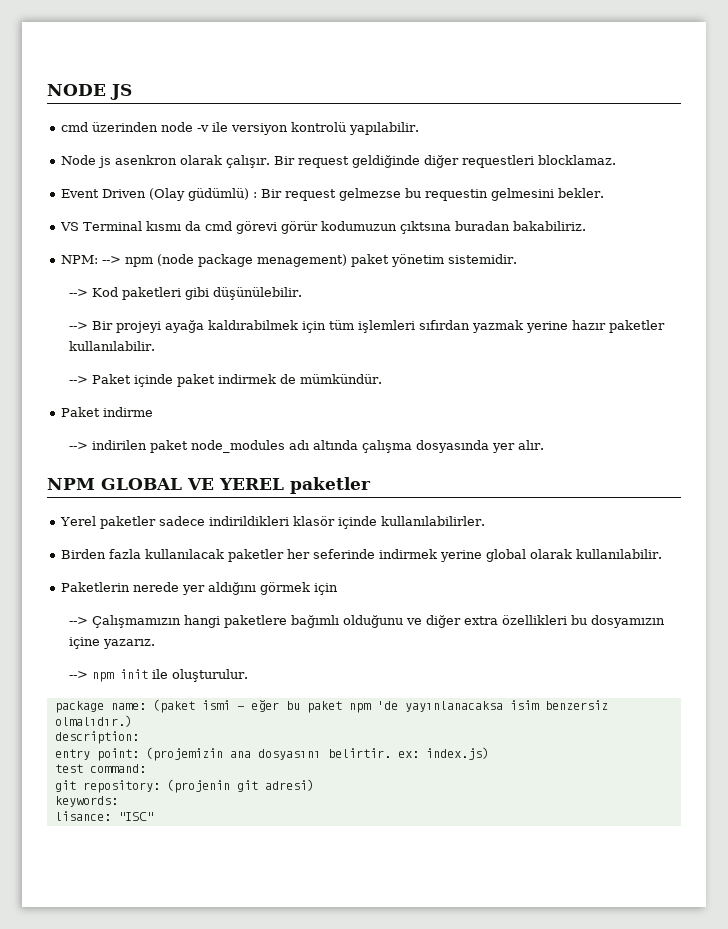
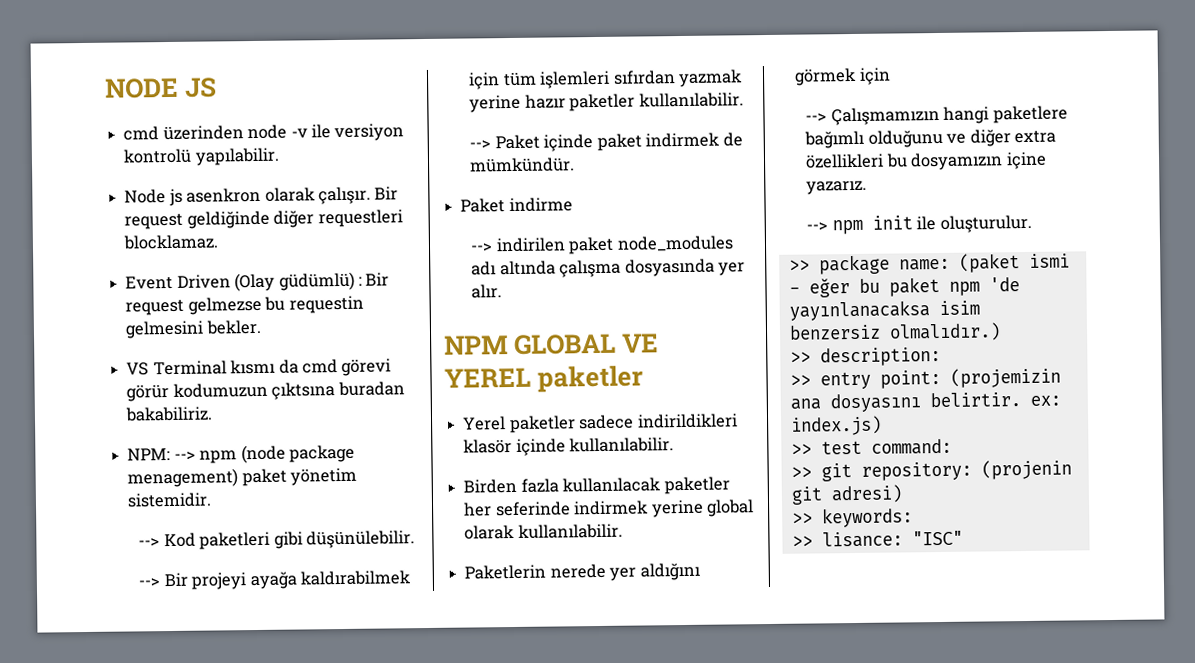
[381,516,486,526] kullanılabilirler. -> [569,437,675,453] kullanılabilir.
(248, 675) none -> [788,259,810,271] >>
(132, 721) none -> [789,351,811,363] >>
(139, 737) none -> [789,374,811,386] >>
(489, 753) none -> [790,443,812,455] >>
(146, 768) none -> [790,466,812,478] >>
(314, 785) none -> [791,512,813,524] >>
(118, 801) none -> [791,535,813,547] >>

